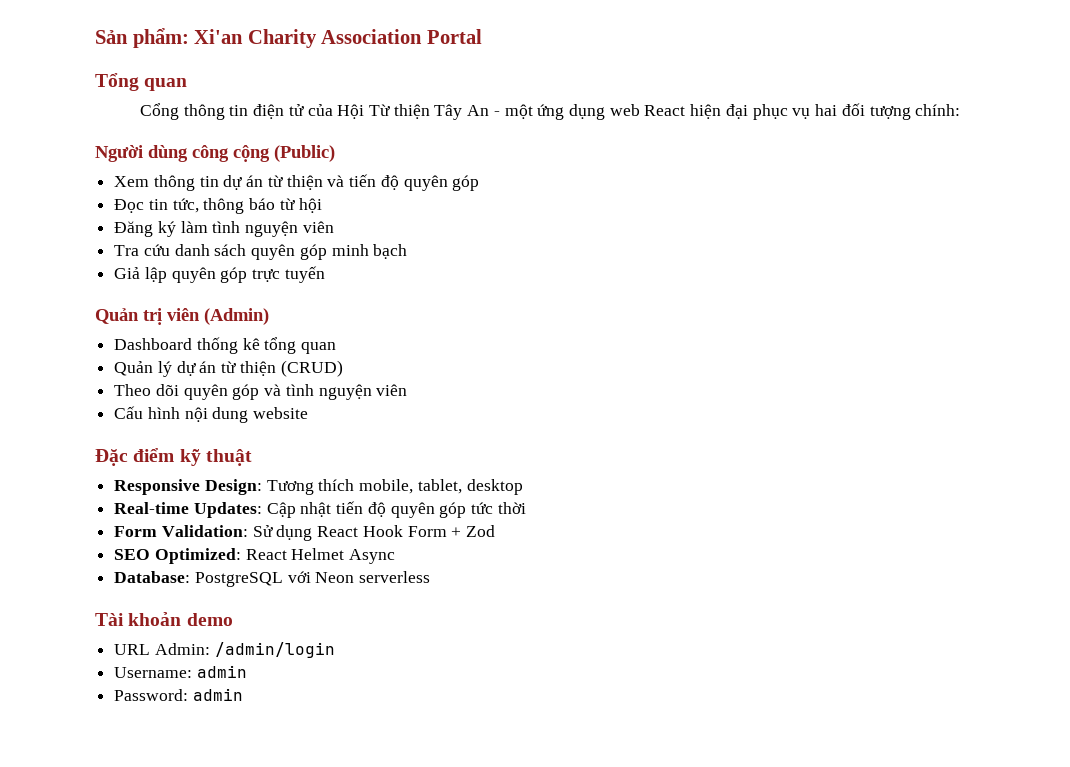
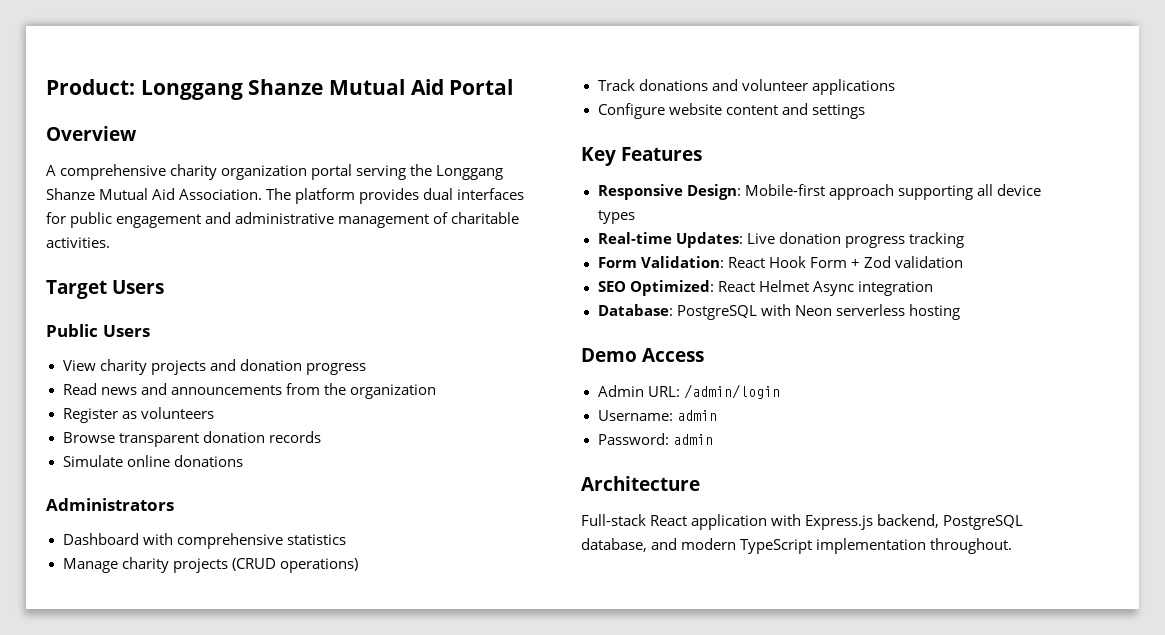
[95,28,482,48] [95,73,188,91] [139,103,961,120] [95,145,335,162] [114,174,480,191] [114,198,322,214] [114,221,334,237] [114,244,408,260] [114,266,325,283] [95,308,269,325] [114,337,337,354] [114,360,343,377] [114,384,408,400] [114,406,309,423] [95,448,252,466] [114,479,523,495] [114,501,526,518] Sản phẩm: Xi'an Charity Association Portal // Tổng quan // Cổng thông tin điện tử của Hội Từ thiện Tây An - một ứng dụng web React hiện đại phục vụ hai đối tượng chính: // Người dùng công cộng (Public) // Xem thông tin dự án từ thiện và tiến độ quyên góp // Đọc tin tức, thông báo từ hội // Đăng ký làm tình nguyện viên // Tra cứu danh sách quyên góp minh bạch // Giả lập quyên góp trực tuyến // Quản trị viên (Admin) // Dashboard thống kê tổng quan // Quản lý dự án từ thiện (CRUD) // Theo dõi quyên góp và tình nguyện viên // Cấu hình nội dung website // Đặc điểm kỹ thuật // Responsive Design: Tương thích mobile, tablet, desktop // Real-time Updates: Cập nhật tiến độ quyên góp tức thời -> [46,79,514,100] [46,126,137,141] [46,164,504,180] [46,188,525,204] [46,212,520,228] [46,237,110,248] [46,280,165,299] [46,324,150,337] [62,359,366,375] [62,383,436,399] [62,407,214,423] [62,431,321,447] [62,455,243,467] [46,498,174,511] [62,533,346,549] [62,557,358,573] [597,79,895,95] [597,103,865,119] [581,147,703,166] [597,184,1041,200] [597,210,635,224] [597,232,964,248] Product: Longgang Shanze Mutual Aid Portal // Overview // A comprehensive charity organization portal serving the Longgang Shanze Mutual Aid Association. The platform provides dual interfaces for public engagement and administrative management of charitable activities. // Target Users // Public Users // View charity projects and donation progress // Read news and announcements from the organization // Register as volunteers // Browse transparent donation records // Simulate online donations // Administrators // Dashboard with comprehensive statistics // Manage charity projects (CRUD operations) // Track donations and volunteer applications // Configure website content and settings // Key Features // Responsive Design: Mobile-first approach supporting all device types // Real-time Updates: Live donation progress tracking
[252,525,313,541] Sử dụng -> (724, 262) none
(496, 531) none -> [894,256,963,268] validation
(396, 556) none -> [857,281,933,296] integration
[287,571,311,583] với -> [760,304,791,316] with
[95,612,233,626] [114,643,210,655] // Tài khoản demo // URL Admin: -> [908,304,960,320] [581,348,705,362] [597,385,680,397] hosting // Demo Access // Admin URL:
(243, 694) none -> [581,476,700,491] [581,514,1024,530] [581,538,1013,554] // Architecture // Full-stack React application with Express.js backend, PostgreSQL database, and modern TypeScript implementation throughout.

